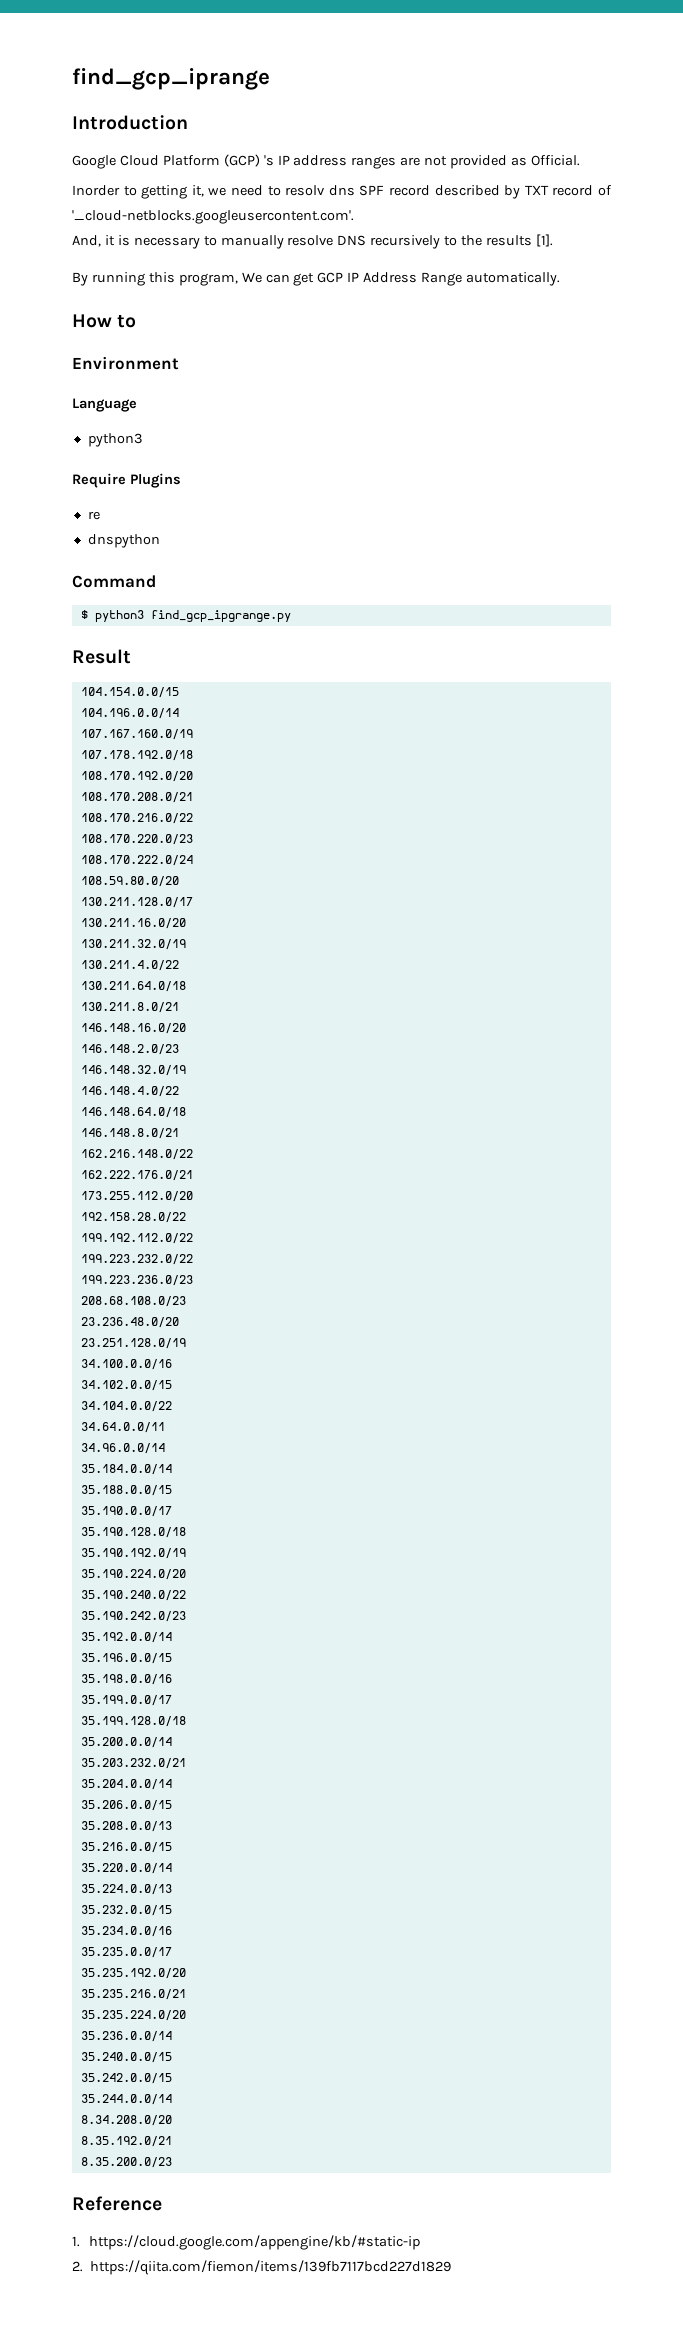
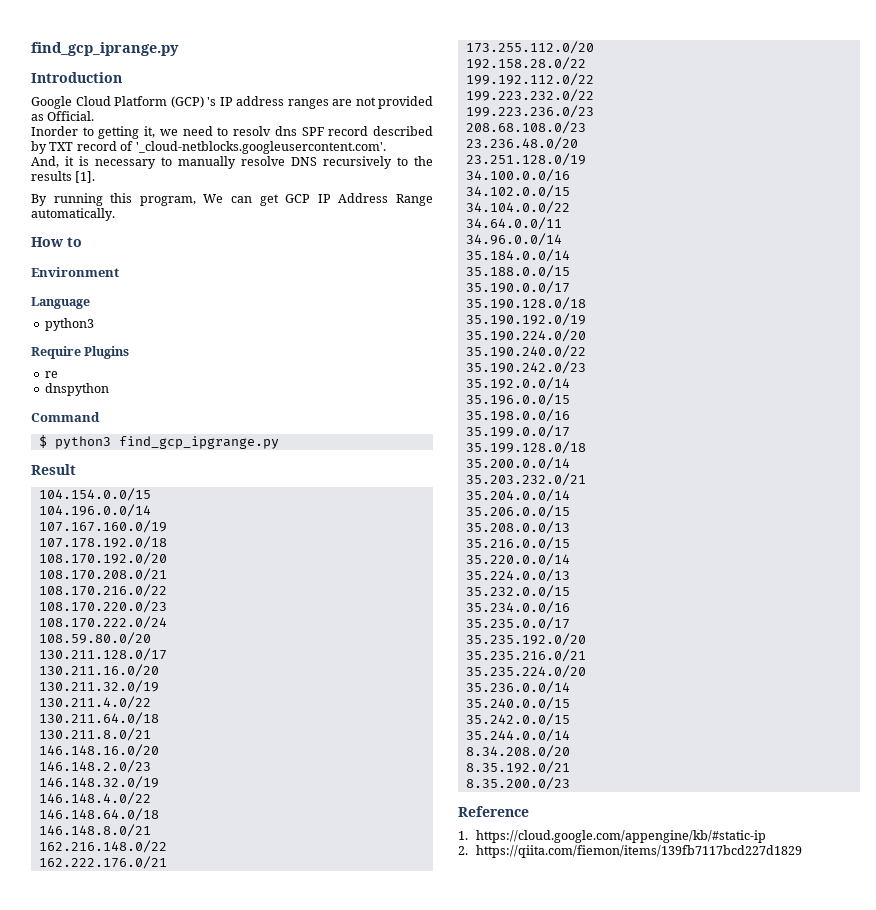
[72,68,270,90] find_gcp_iprange -> [31,42,179,56] find_gcp_iprange.py

